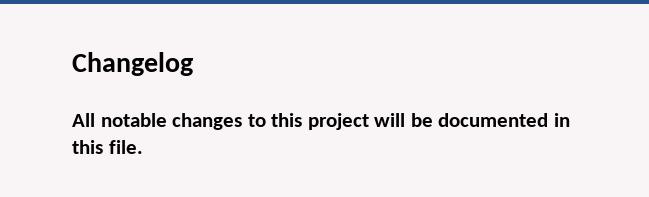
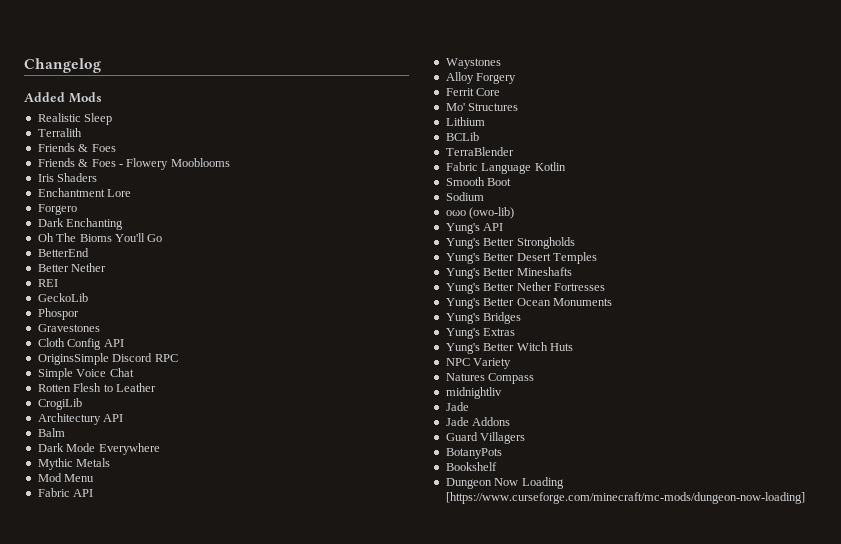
[72,113,570,130] [72,140,143,154] All notable changes to this project will be documented in this file. -> [24,92,102,103] [37,113,113,125] [37,128,82,137] [37,143,116,152] [37,158,230,170] [37,173,98,182] [37,188,132,197] [37,204,77,215] [37,218,124,230] [37,233,163,242] [37,248,89,257] [37,263,107,272] [37,279,58,287] [37,293,88,302] [37,308,79,320] [37,324,100,332] [37,338,124,350] [37,353,178,365] [37,368,134,380] [37,383,156,392] [37,398,82,410] [37,413,124,425] [37,428,65,437] [37,443,160,455] [37,458,111,470] [37,473,95,482] [37,488,94,497] [445,58,501,69] [445,72,517,84] [445,88,501,96] [445,103,519,111] [445,117,485,126] [445,132,479,141] [445,147,514,156] [445,162,566,174] [445,177,512,186] [445,192,484,201] [445,207,515,219] [445,223,504,234] [445,237,575,249] [445,252,597,264] [445,267,572,279] [445,282,605,294] [445,298,612,309] [445,312,522,324] [445,328,516,339] [445,342,573,354] [445,358,512,369] [445,373,535,384] [445,387,502,399] [445,402,469,411] [445,417,511,426] [445,432,526,444] [445,448,502,459] [445,462,497,471] [445,477,564,489] [445,492,805,504] Added Mods // Realistic Sleep // Terralith // Friends & Foes // Friends & Foes - Flowery Mooblooms // Iris Shaders // Enchantment Lore // Forgero // Dark Enchanting // Oh The Bioms You'll Go // BetterEnd // Better Nether // REI // GeckoLib // Phospor // Gravestones // Cloth Config API // OriginsSimple Discord RPC // Simple Voice Chat // Rotten Flesh to Leather // CrogiLib // Architectury API // Balm // Dark Mode Everywhere // Mythic Metals // Mod Menu // Fabric API // Waystones // Alloy Forgery // Ferrit Core // Mo' Structures // Lithium // BCLib // TerraBlender // Fabric Language Kotlin // Smooth Boot // Sodium // oωo (owo-lib) // Yung's API // Yung's Better Strongholds // Yung's Better Desert Temples // Yung's Better Mineshafts // Yung's Better Nether Fortresses // Yung's Better Ocean Monuments // Yung's Bridges // Yung's Extras // Yung's Better Witch Huts // NPC Variety // Natures Compass // midnightliv // Jade // Jade Addons // Guard Villagers // BotanyPots // Bookshelf // Dungeon Now Loading [https://www.curseforge.com/minecraft/mc-mods/dungeon-now-loading]

